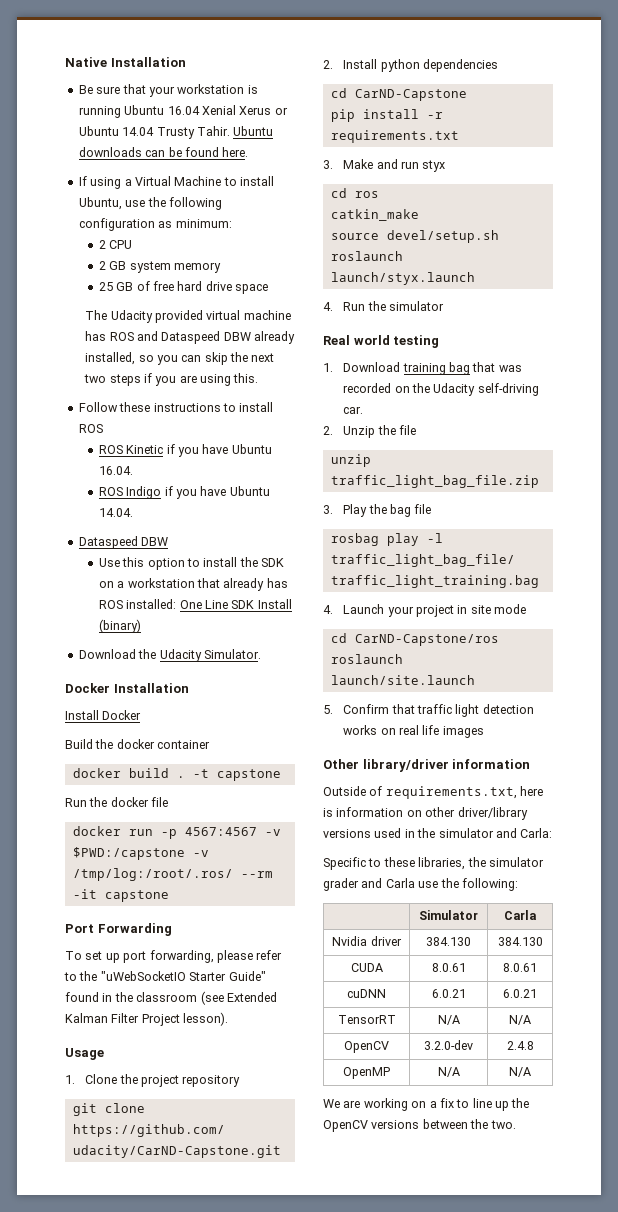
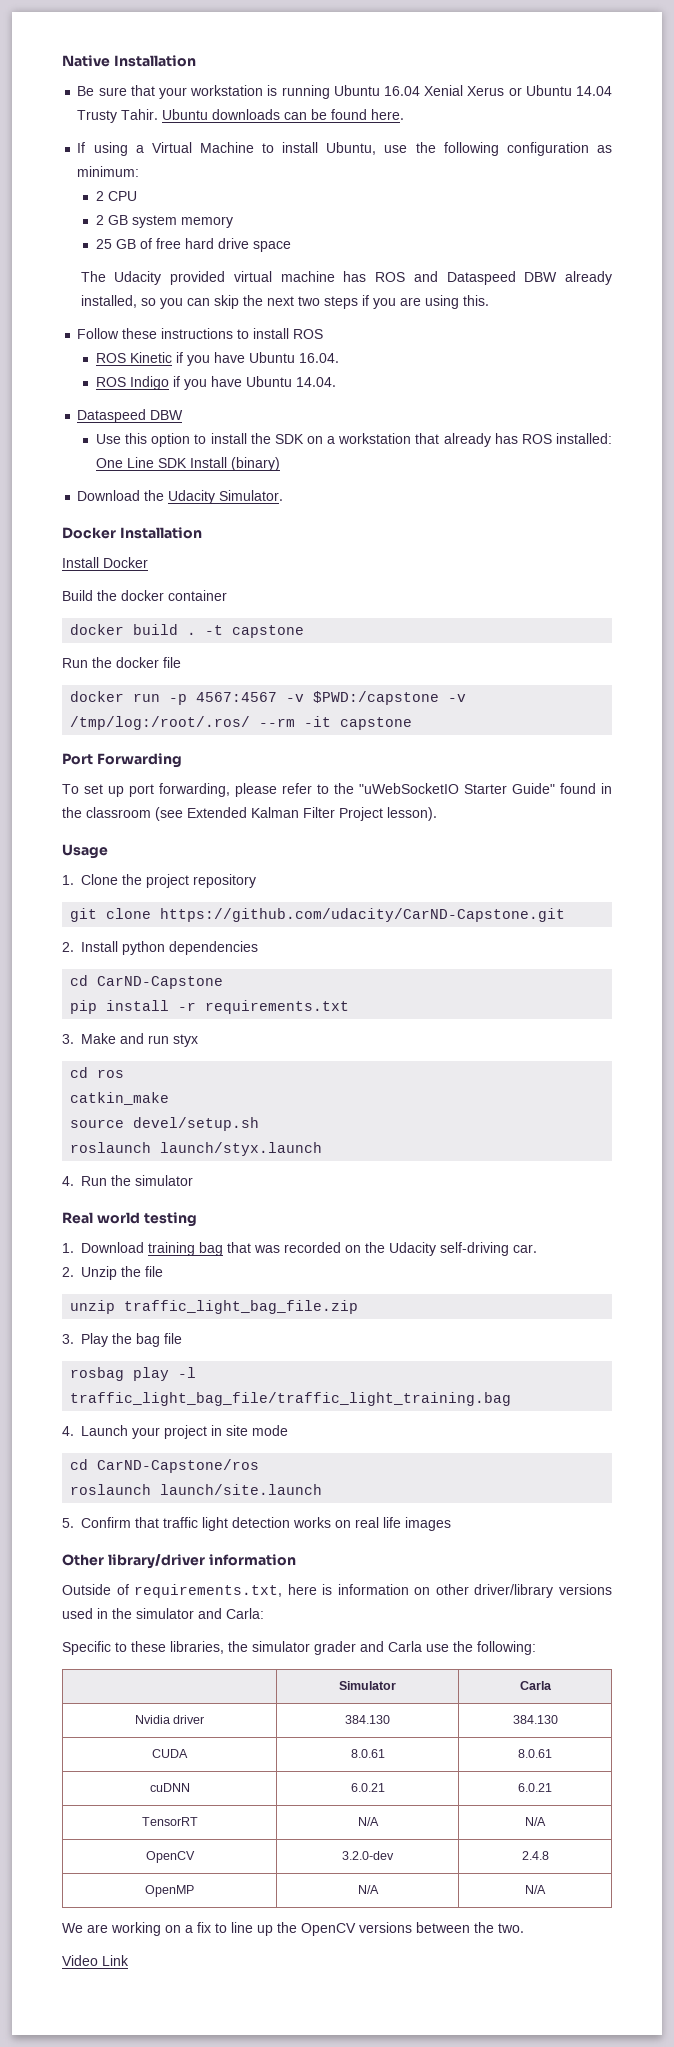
(516, 1124) none -> [62,1955,129,1966] // Video Link

